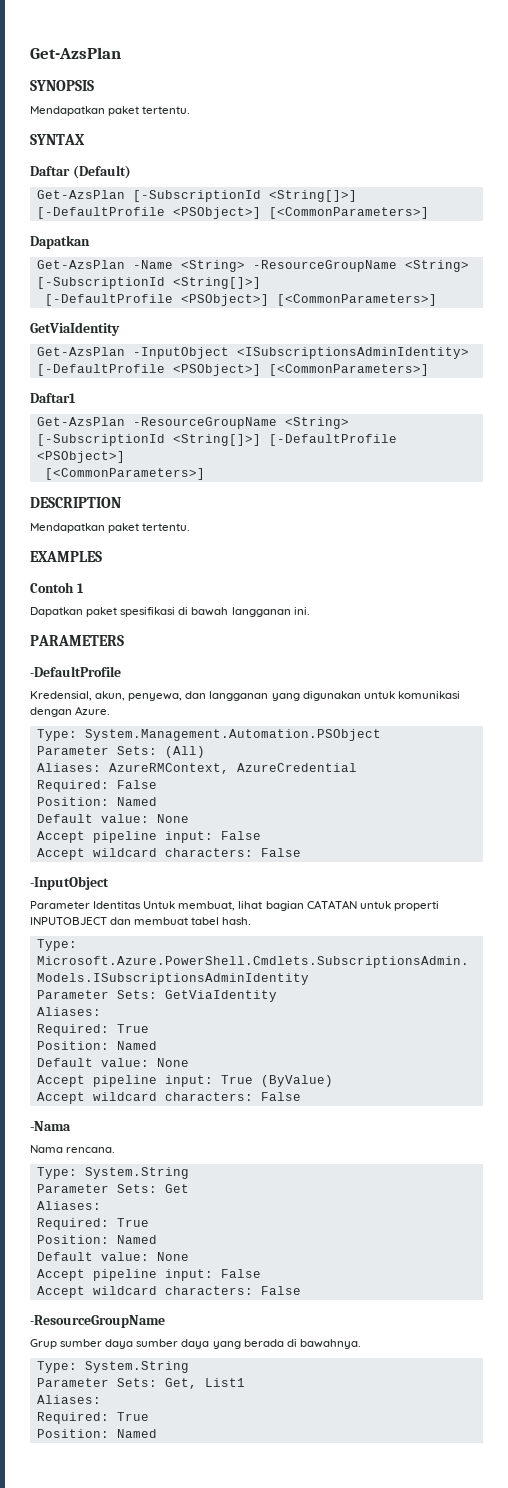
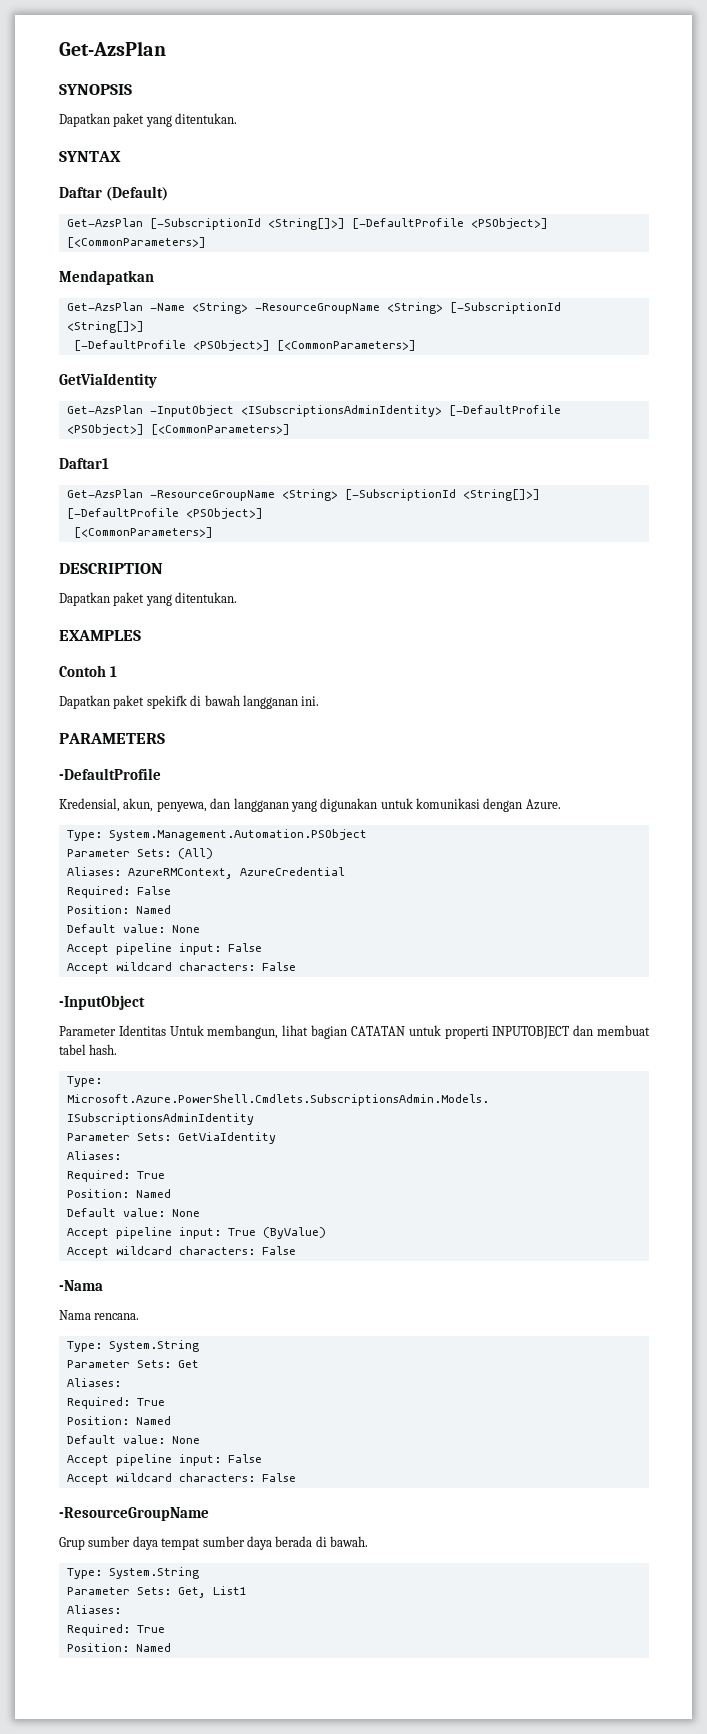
[30,106,191,116] Mendapatkan paket tertentu. -> [59,113,238,127] Dapatkan paket yang ditentukan.
[30,235,90,249] Dapatkan -> [59,270,154,285] Mendapatkan
[30,523,191,533] Mendapatkan paket tertentu. -> [59,592,238,606] Dapatkan paket yang ditentukan.
[120,607,176,617] spesifikasi -> [146,695,187,709] spekifk
[178,901,236,911] membuat, -> [207,1025,279,1039] membangun,
[136,1339,241,1349] sumber daya yang -> [161,1536,272,1550] tempat sumber daya
[299,1339,361,1349] bawahnya. -> [330,1536,368,1547] bawah.

